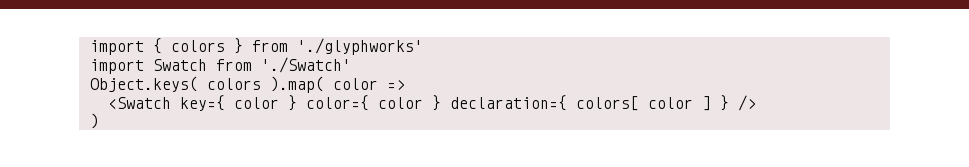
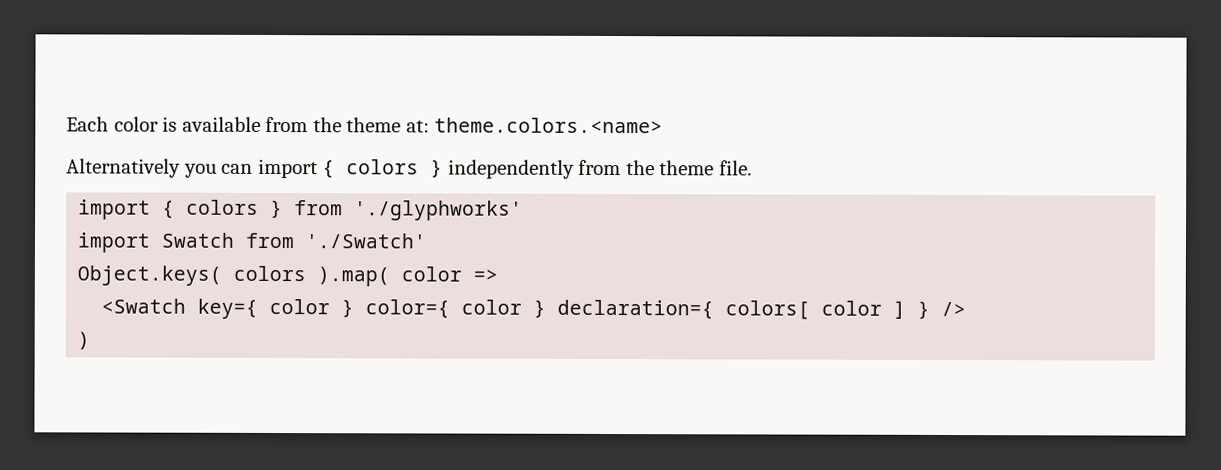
(89, 47) none -> [66,116,664,134] [66,158,752,179] Each color is available from the theme at: theme.colors.<name> // Alternatively you can import { colors } independently from the theme file. //

